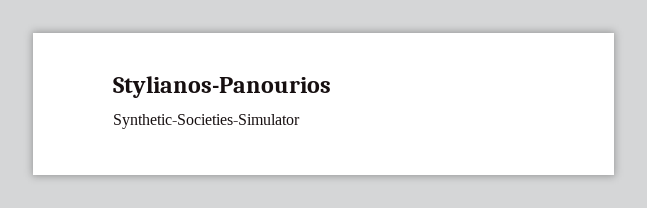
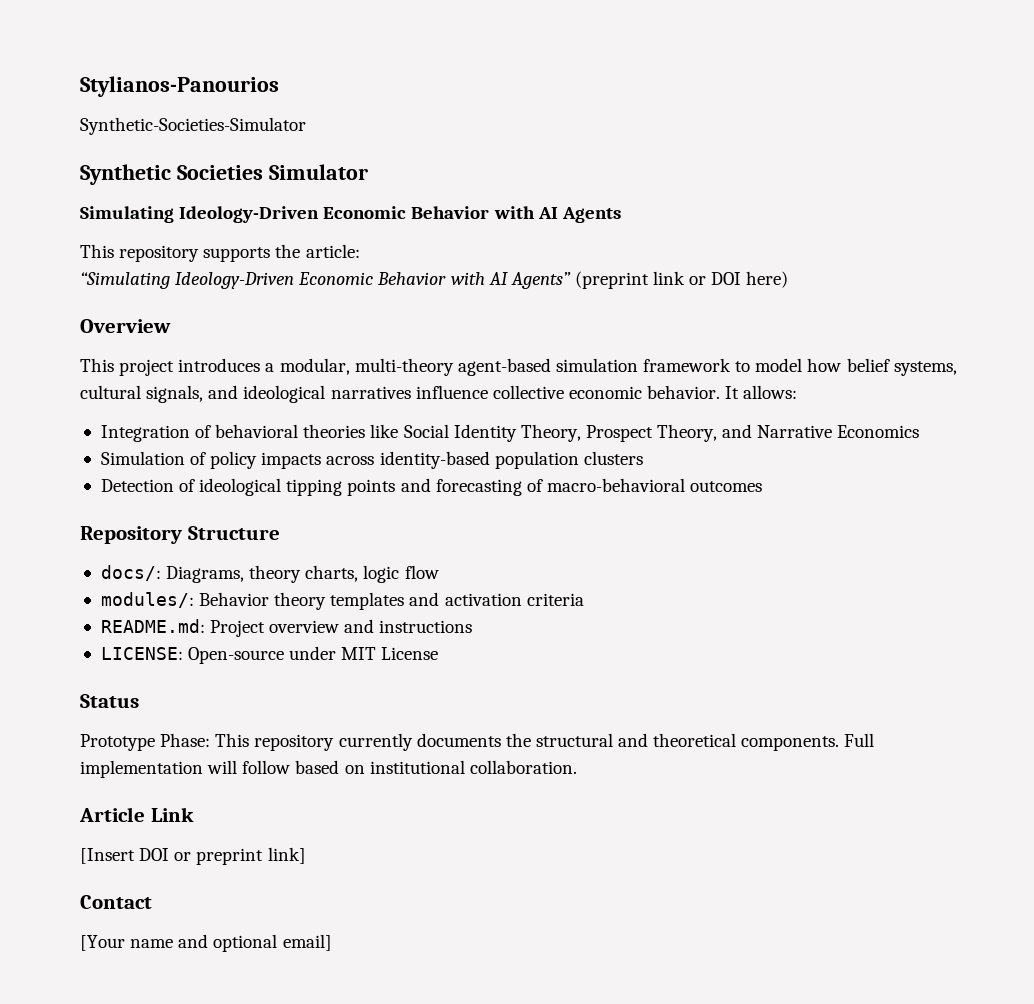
(300, 121) none -> [80,164,368,185] [80,206,621,223] [80,244,360,262] [80,271,789,289] [80,319,171,333] [80,358,957,376] [80,385,798,403] [100,424,920,442] [100,451,643,469] [100,478,763,496] [80,526,280,544] [100,565,439,583] [100,592,584,610] [100,619,473,637] [100,646,439,664] [80,694,139,708] [80,733,875,751] [80,760,577,778] [79,807,194,822] [80,847,306,865] [80,895,152,909] [80,934,332,952] // Synthetic Societies Simulator // Simulating Ideology-Driven Economic Behavior with AI Agents // This repository supports the article: // “Simulating Ideology-Driven Economic Behavior with AI Agents” (preprint link or DOI here) // Overview // This project introduces a modular, multi-theory agent-based simulation framework to model how belief systems, cultural signals, and ideological narratives influence collective economic behavior. It allows: // Integration of behavioral theories like Social Identity Theory, Prospect Theory, and Narrative Economics // Simulation of policy impacts across identity-based population clusters // Detection of ideological tipping points and forecasting of macro-behavioral outcomes // Repository Structure // docs/: Diagrams, theory charts, logic flow // modules/: Behavior theory templates and activation criteria // README.md: Project overview and instructions // LICENSE: Open-source under MIT License // Status // Prototype Phase: This repository currently documents the structural and theoretical components. Full implementation will follow based on institutional collaboration. // Article Link // [Insert DOI or preprint link] // Contact // [Your name and optional email]

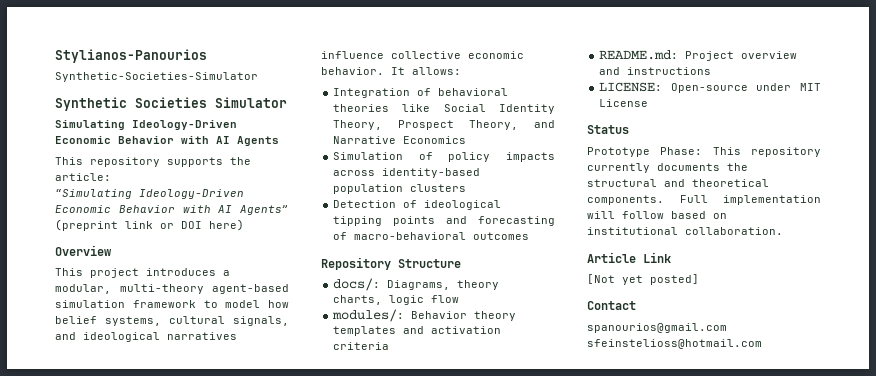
[80,847,306,865] [80,895,152,909] [80,934,332,952] [Insert DOI or preprint link] // Contact // [Your name and optional email] -> [587,274,699,285] [587,301,636,310] [587,323,727,333] [587,339,762,349] [Not yet posted] // Contact // spanourios@gmail.com sfeinstelioss@hotmail.com

